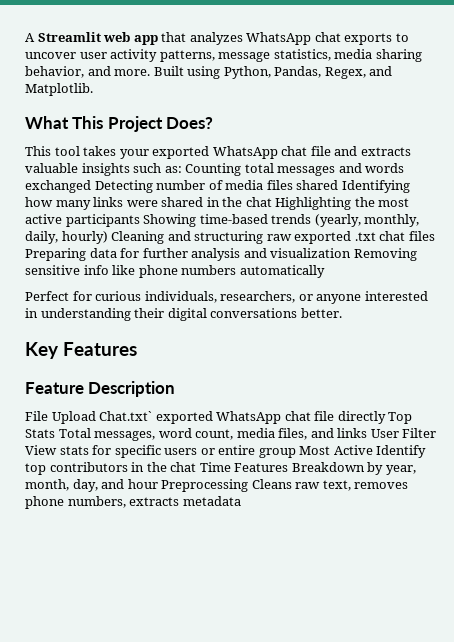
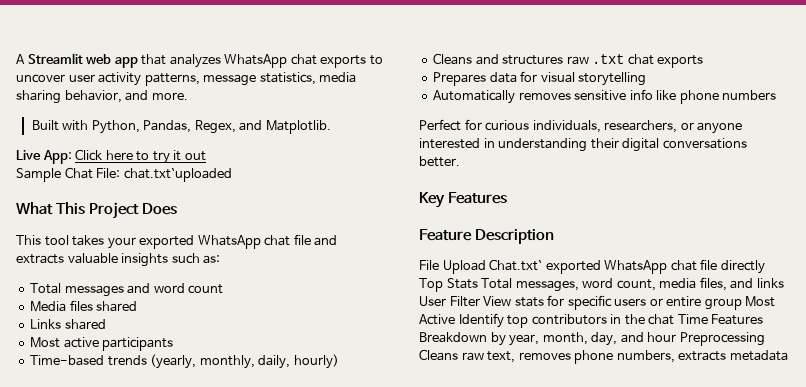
[153,66,221,79] Built using -> [31,120,89,131] // Built with
(93, 89) none -> [16,149,206,164] [16,167,232,182] // Live App: Click here to try it out // Sample Chat File: chat.txt`uploaded
[166,117,214,129] Does? -> [141,203,177,215] Does
[185,163,405,176] [25,180,410,193] [25,197,410,210] Counting total messages and words exchanged Detecting number of media files shared Identifying how many links were shared in the chat Highlighting the most -> [30,283,224,297] [30,300,138,312] [30,319,106,330] [30,337,61,348] // Total messages and word count // Media files shared // Links shared // Most
[143,214,268,227] Showing time-based -> [30,355,105,366] // Time-based
[111,231,435,244] [25,248,417,261] Cleaning and structuring raw exported .txt chat files Preparing data for further analysis and visualization Removing -> [433,53,704,68] [433,71,647,86] [433,90,571,104] // Cleans and structures raw .txt chat exports // Prepares data for visual storytelling // Automatically removes
[239,265,325,278] automatically -> (777, 95) none

